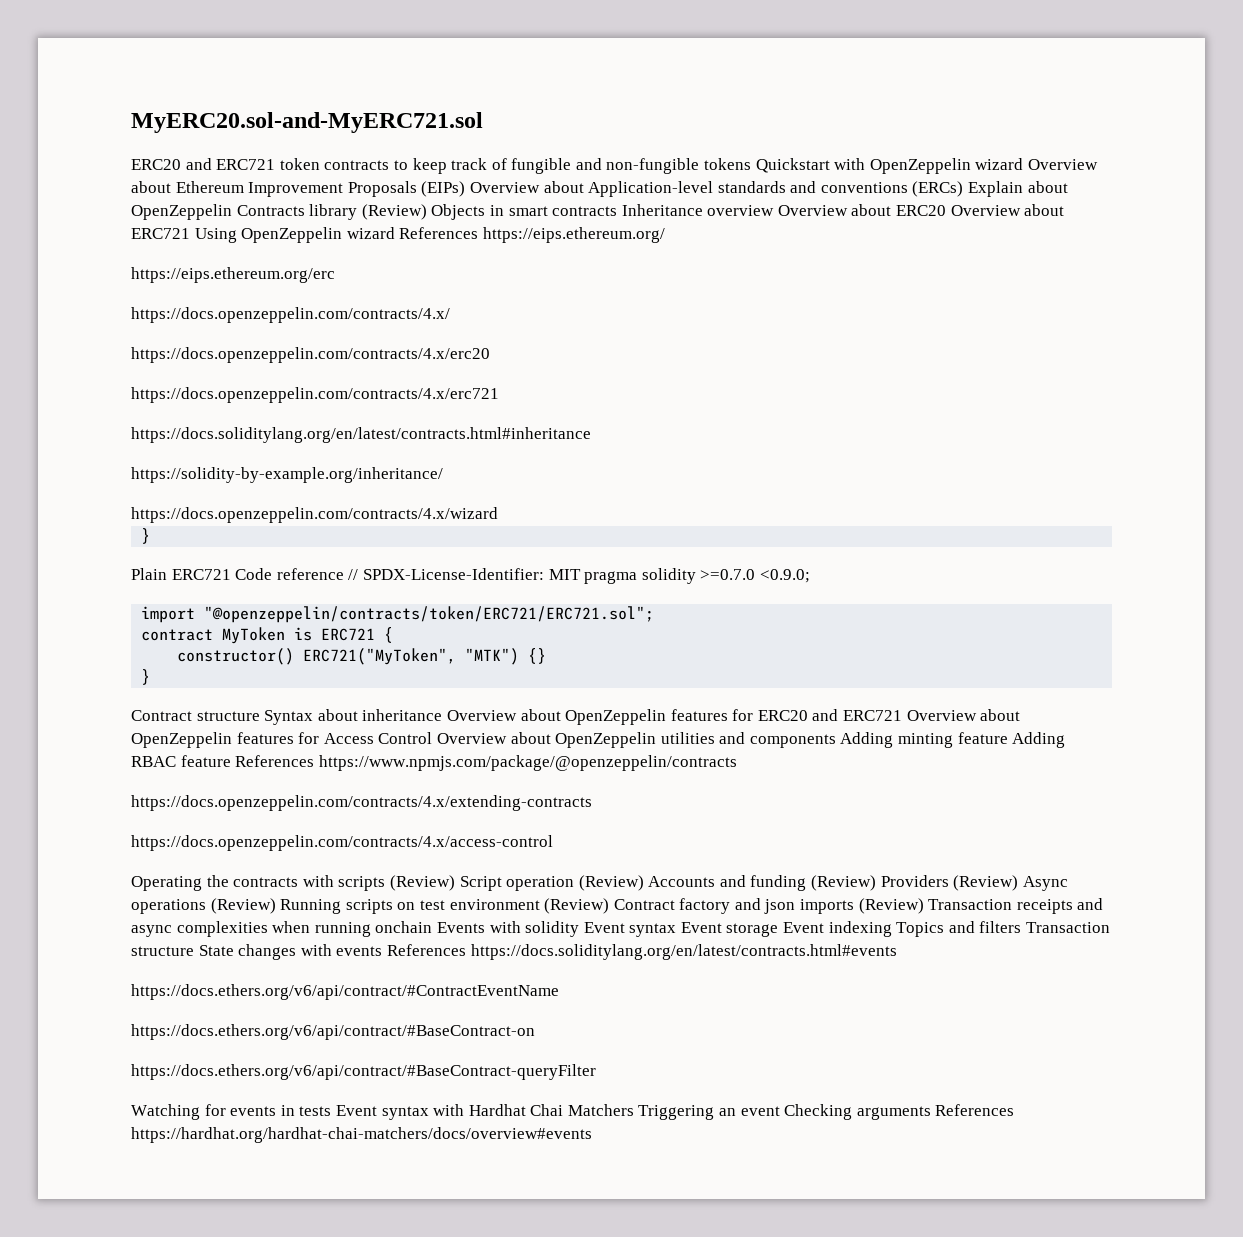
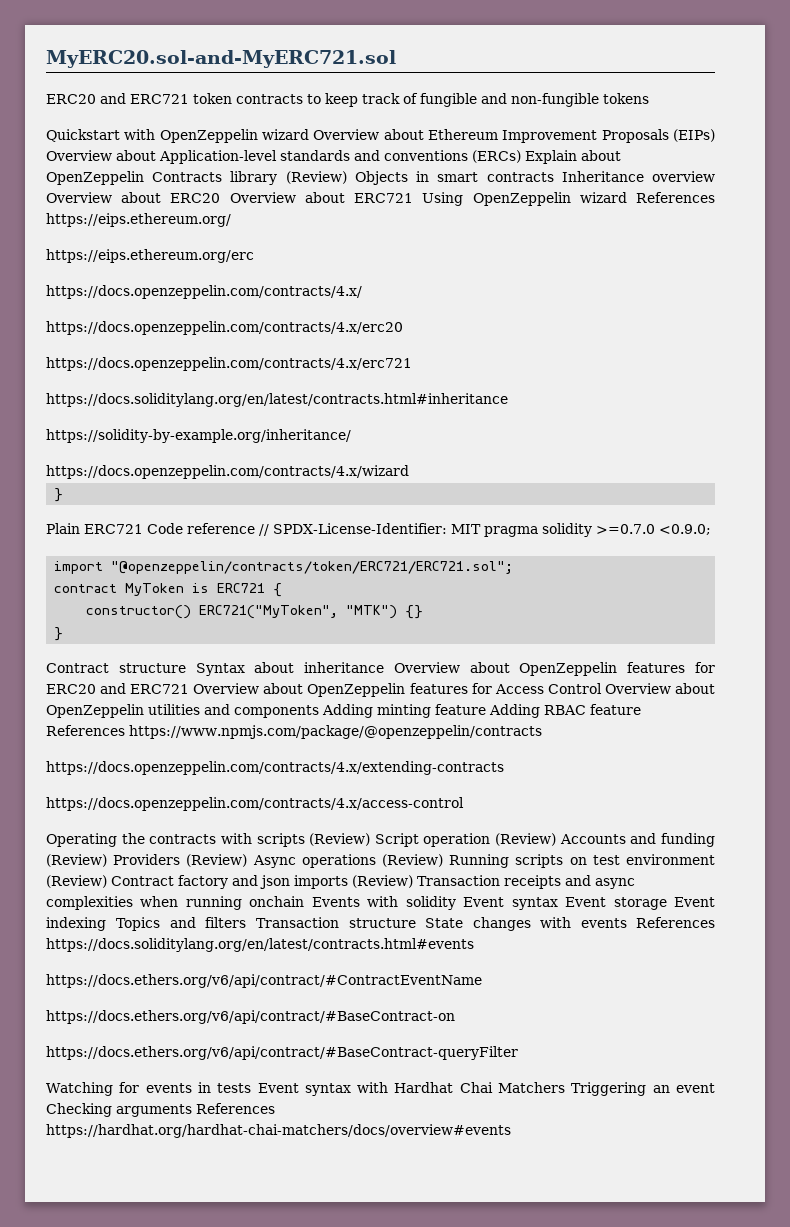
(752, 164) none -> (649, 98) //

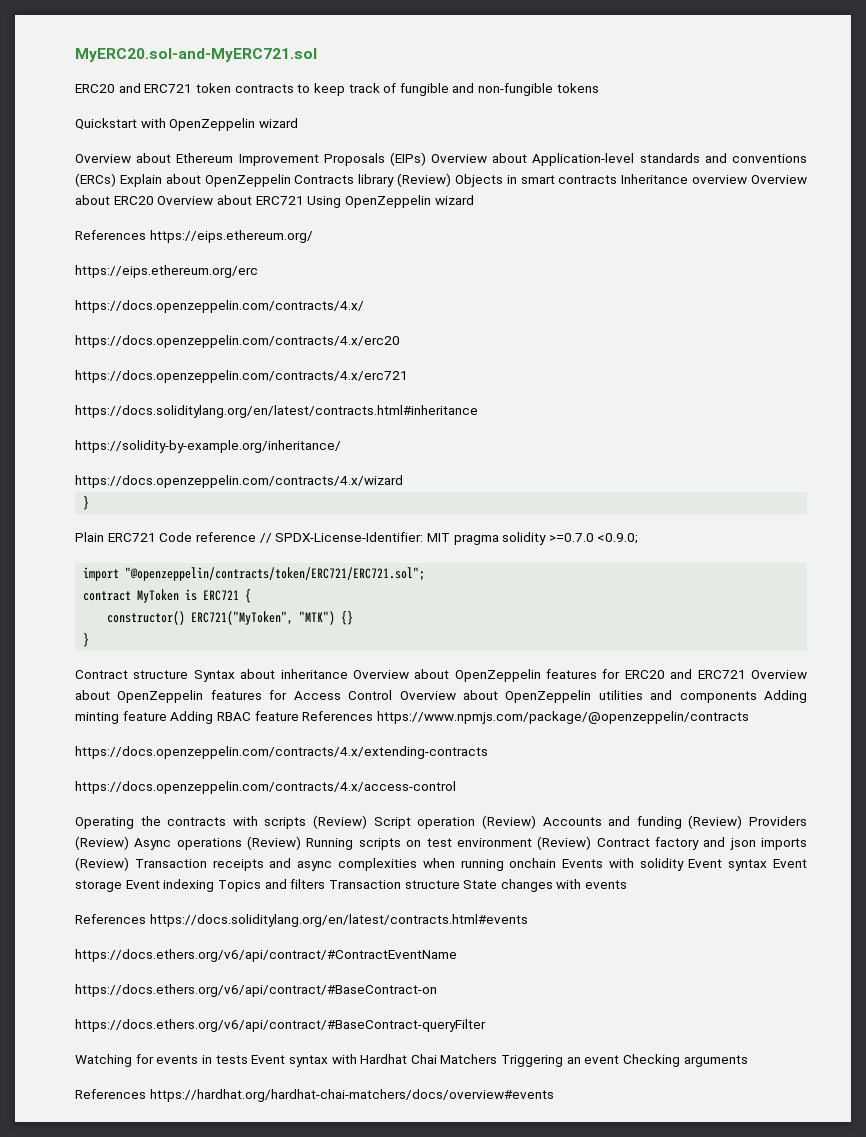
(309, 134) none -> (298, 123) //
(627, 197) none -> (474, 200) //
(627, 923) none -> (628, 884) //
(192, 1110) none -> (748, 1061) //

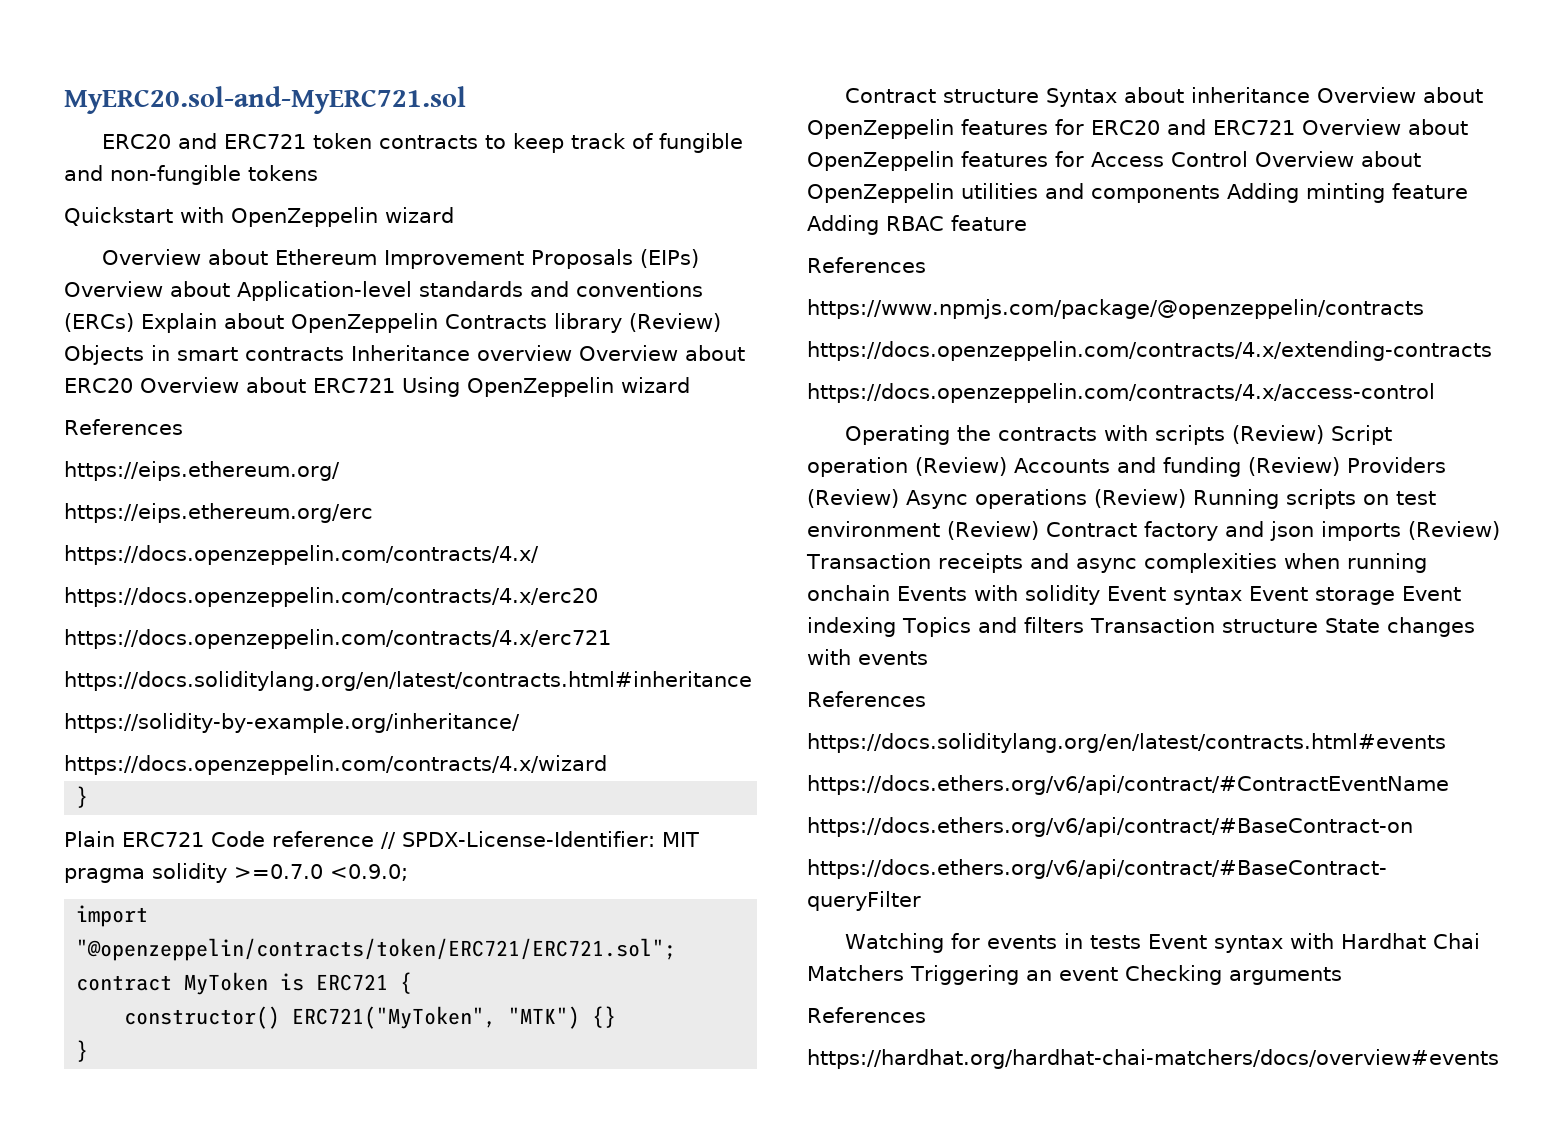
(146, 235) none -> (183, 427) //
[302,711,374,721] References -> [807,257,926,273] // References //
(146, 919) none -> (926, 699) //
(146, 1094) none -> (926, 1015) //

